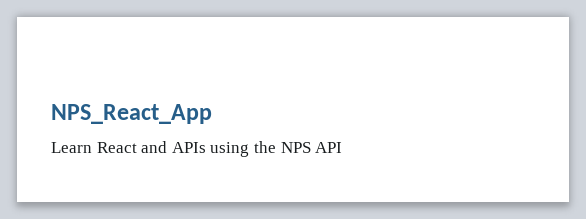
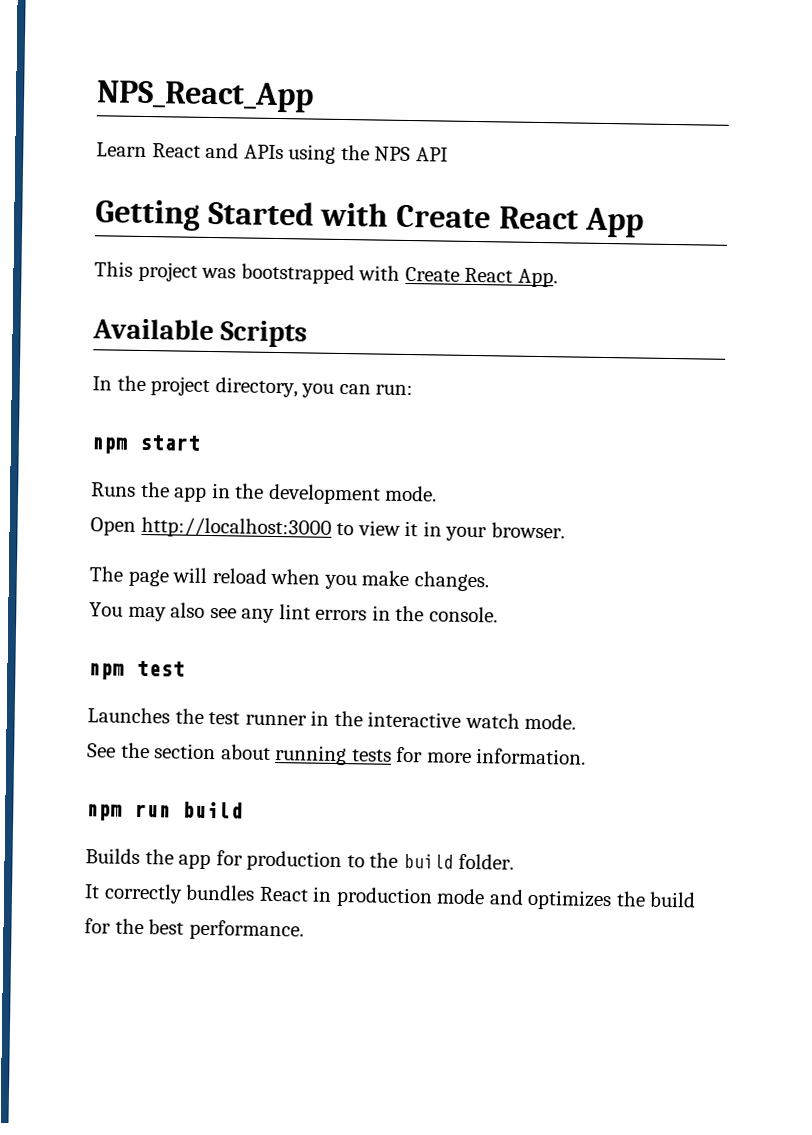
(343, 147) none -> [95,199,645,238] [94,261,558,288] [92,318,308,348] [92,375,414,398] [91,434,200,454] [91,481,438,505] [90,516,565,542] [89,566,489,592] [89,602,498,624] [88,660,185,680] [87,707,577,730] [87,742,587,766] [86,801,243,821] [85,848,515,872] [84,883,697,911] [84,918,304,941] // Getting Started with Create React App // This project was bootstrapped with Create React App. // Available Scripts // In the project directory, you can run: // npm start // Runs the app in the development mode. // Open http://localhost:3000 to view it in your browser. // The page will reload when you make changes. // You may also see any lint errors in the console. // npm test // Launches the test runner in the interactive watch mode. // See the section about running tests for more information. // npm run build // Builds the app for production to the build folder. // It correctly bundles React in production mode and optimizes the build for the best performance.

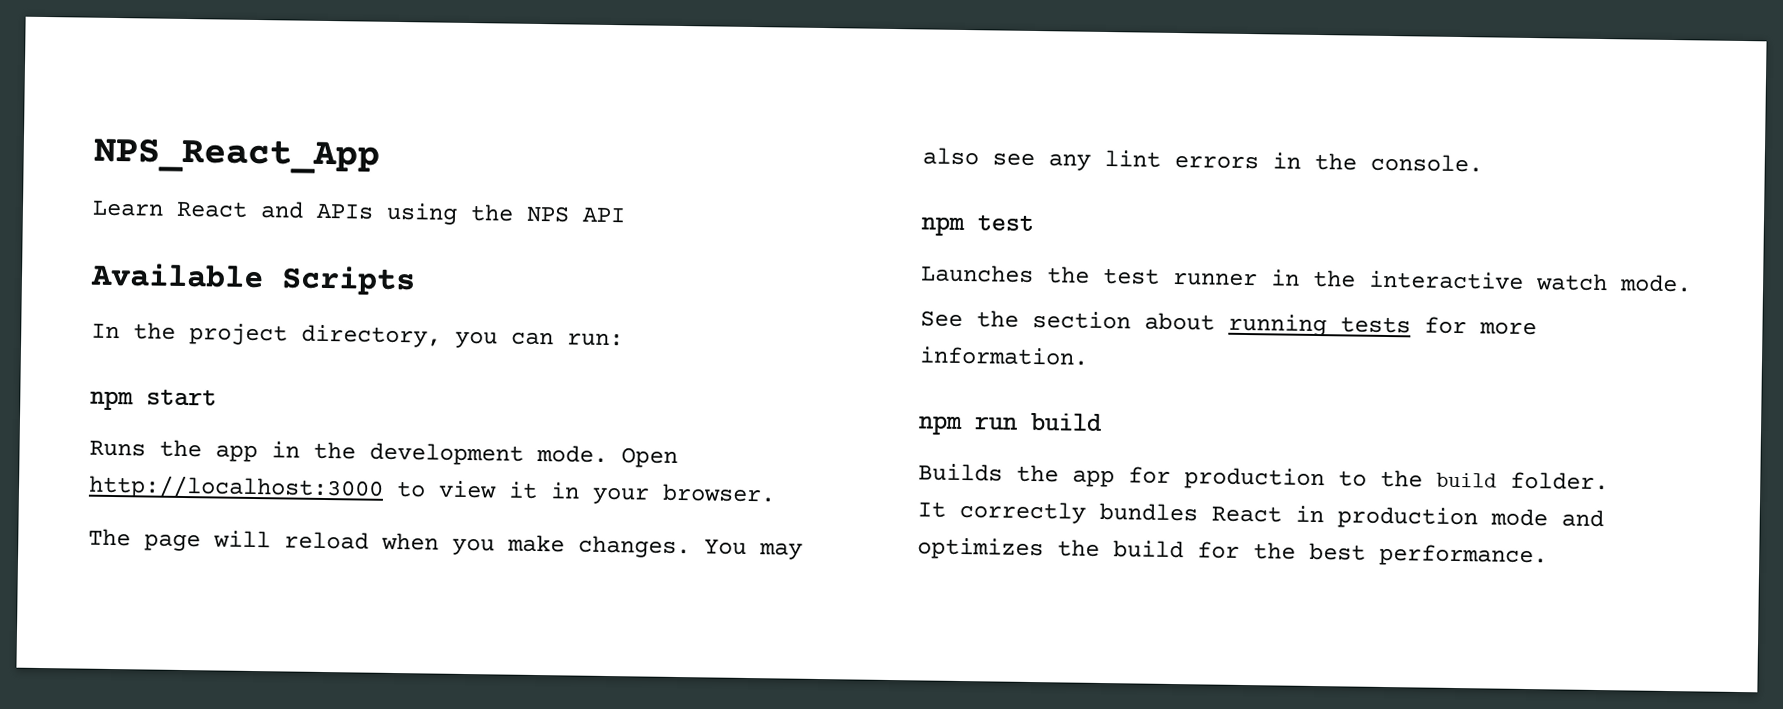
[95,199,645,238] [94,261,558,288] // Getting Started with Create React App // This project was bootstrapped with Create React App. -> (626, 215) none
(438, 493) // -> (608, 453) none
(489, 581) // -> (691, 547) none

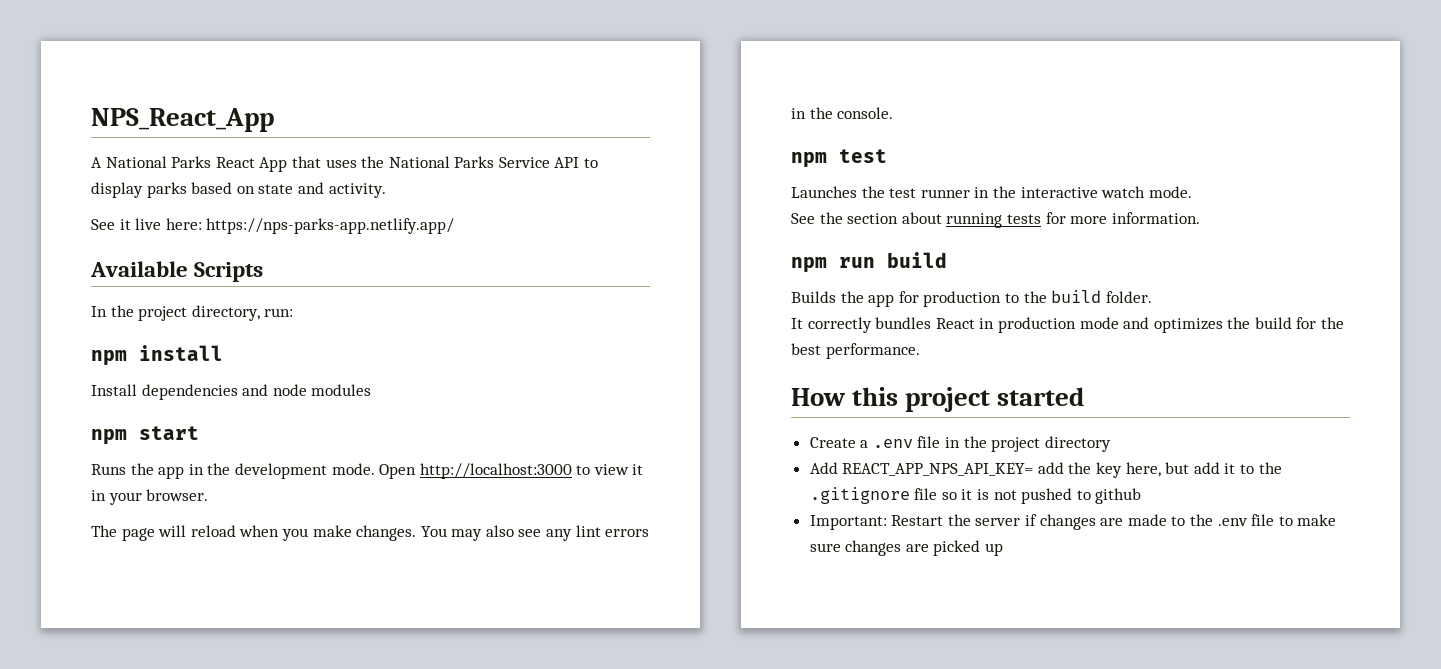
[92,200,626,225] Learn React and APIs using the NPS API -> [91,156,599,172] [91,182,386,198] [91,218,455,234] A National Parks React App that uses the National Parks Service API to display parks based on state and activity. // See it live here: https://nps-parks-app.netlify.app/
[455,330,554,349] you can -> (260, 313) none
(624, 339) none -> [91,345,223,366] [91,384,372,400] // npm install // Install dependencies and node modules
(1548, 555) none -> [791,387,1085,412] [809,436,1111,452] [809,462,1282,478] [809,487,1142,504] [809,514,1337,530] [809,540,1004,556] // How this project started // Create a .env file in the project directory // Add REACT_APP_NPS_API_KEY= add the key here, but add it to the .gitignore file so it is not pushed to github // Important: Restart the server if changes are made to the .env file to make sure changes are picked up

